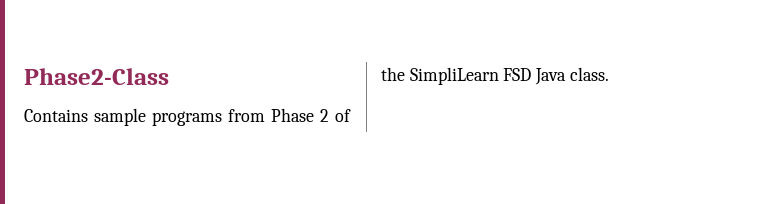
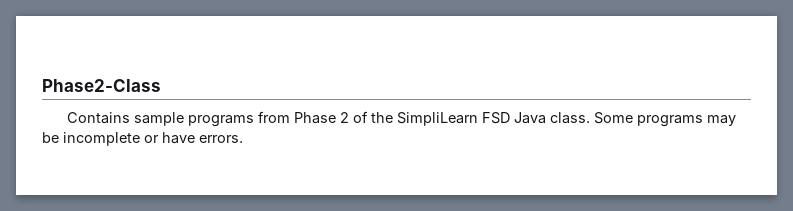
(609, 74) none -> [593,112,736,127] [42,132,243,146] Some programs may be incomplete or have errors.

